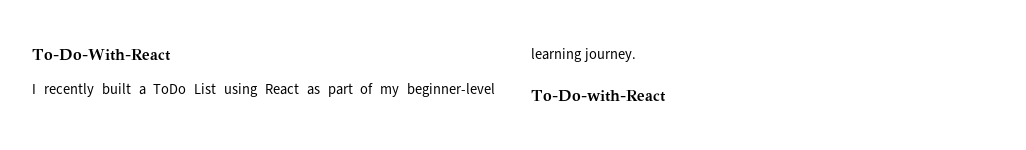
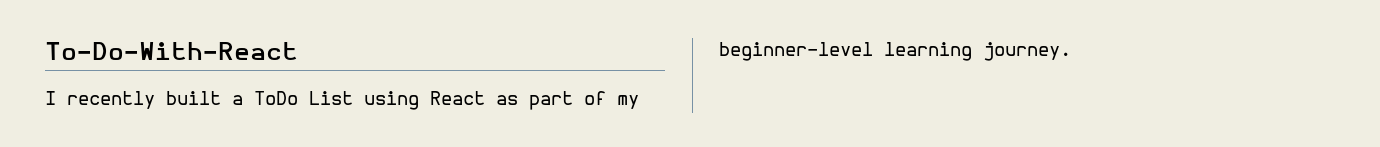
[531,90,666,102] // To-Do-with-React -> (1071, 51) none

